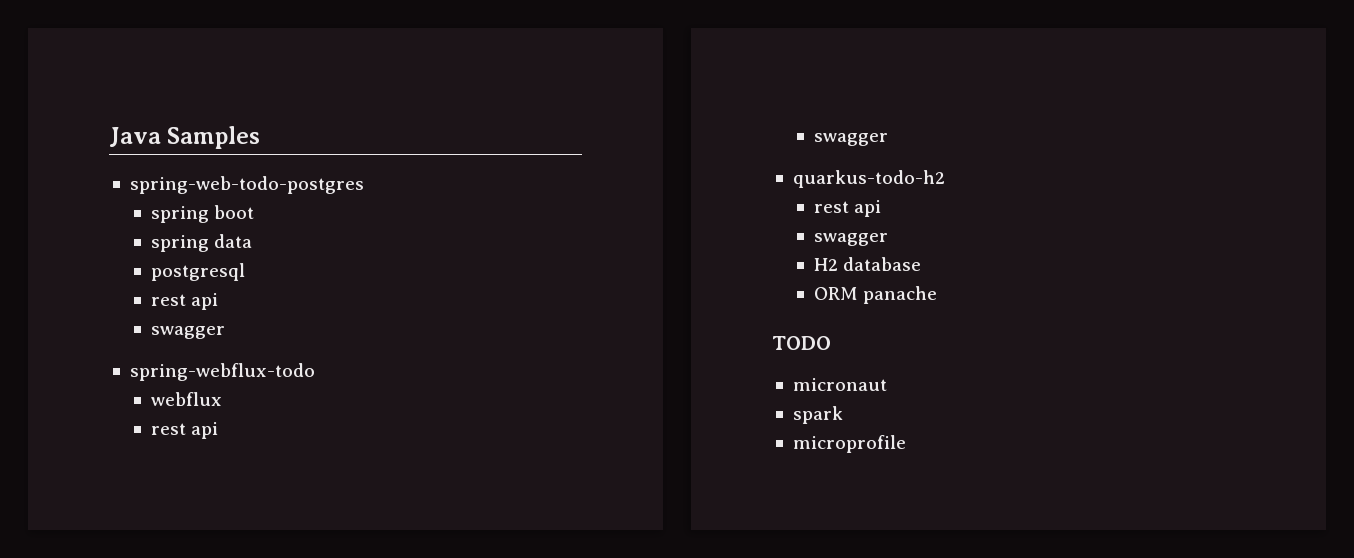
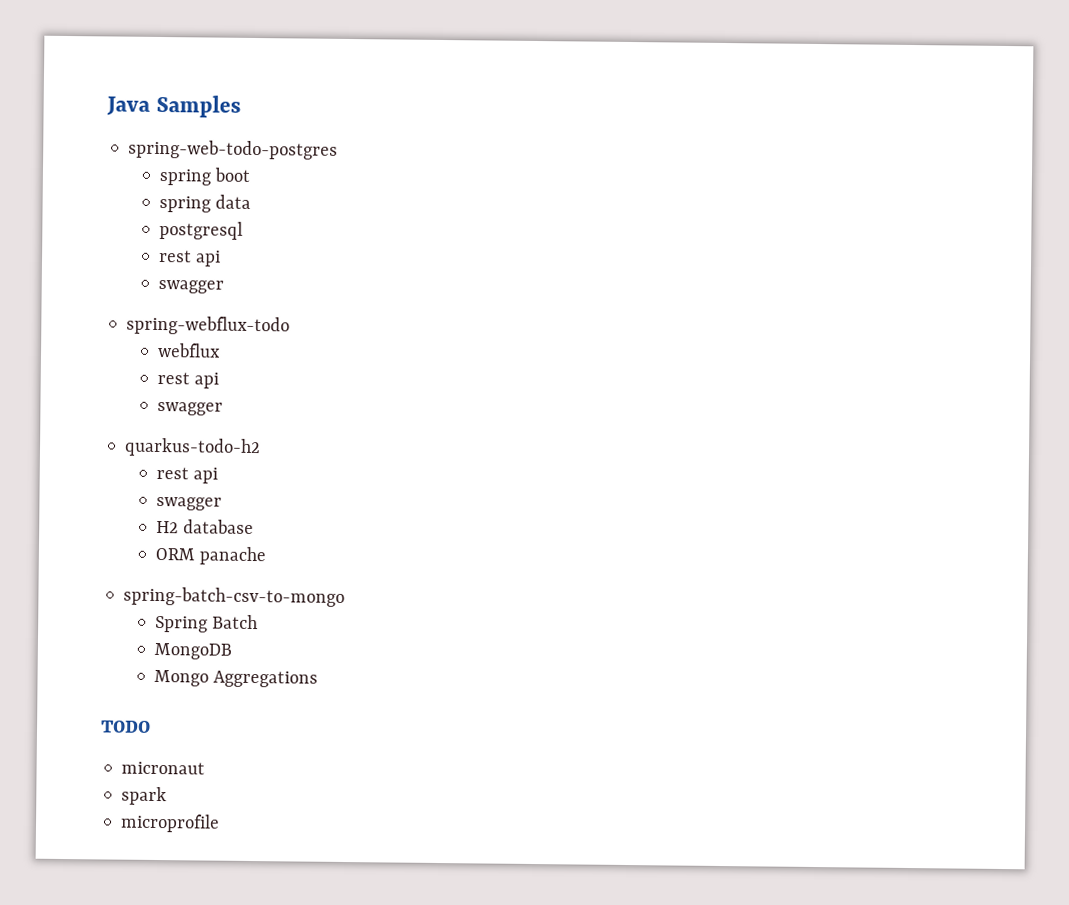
(938, 295) none -> [123,586,346,607] [155,614,259,633] [154,642,233,660] [154,669,319,688] // spring-batch-csv-to-mongo // Spring Batch // MongoDB // Mongo Aggregations

